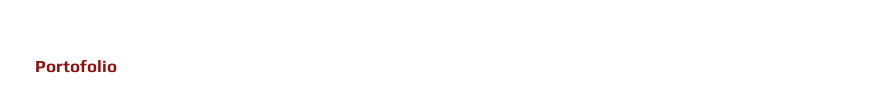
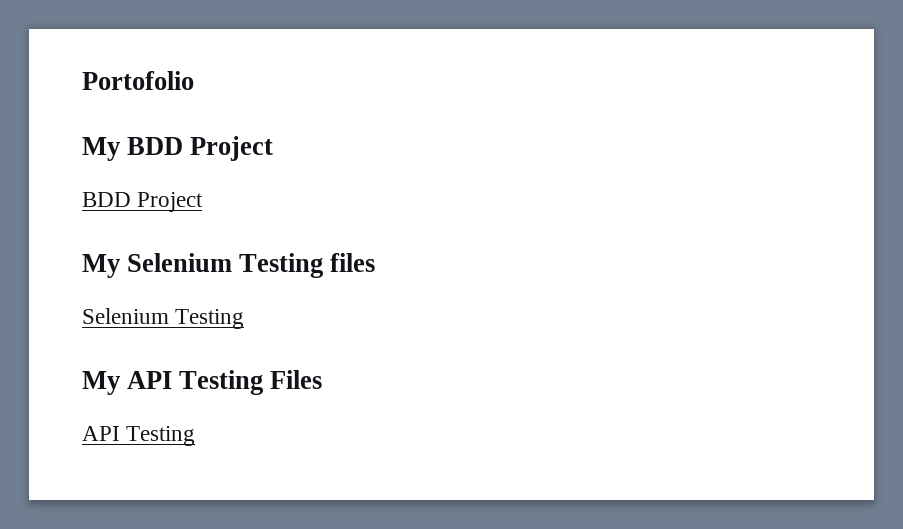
(117, 66) none -> [82,136,274,161] [82,192,204,212] [82,253,376,278] [82,308,245,329] [82,370,323,395] [82,426,196,446] // My BDD Project // BDD Project // My Selenium Testing files // Selenium Testing // My API Testing Files // API Testing

